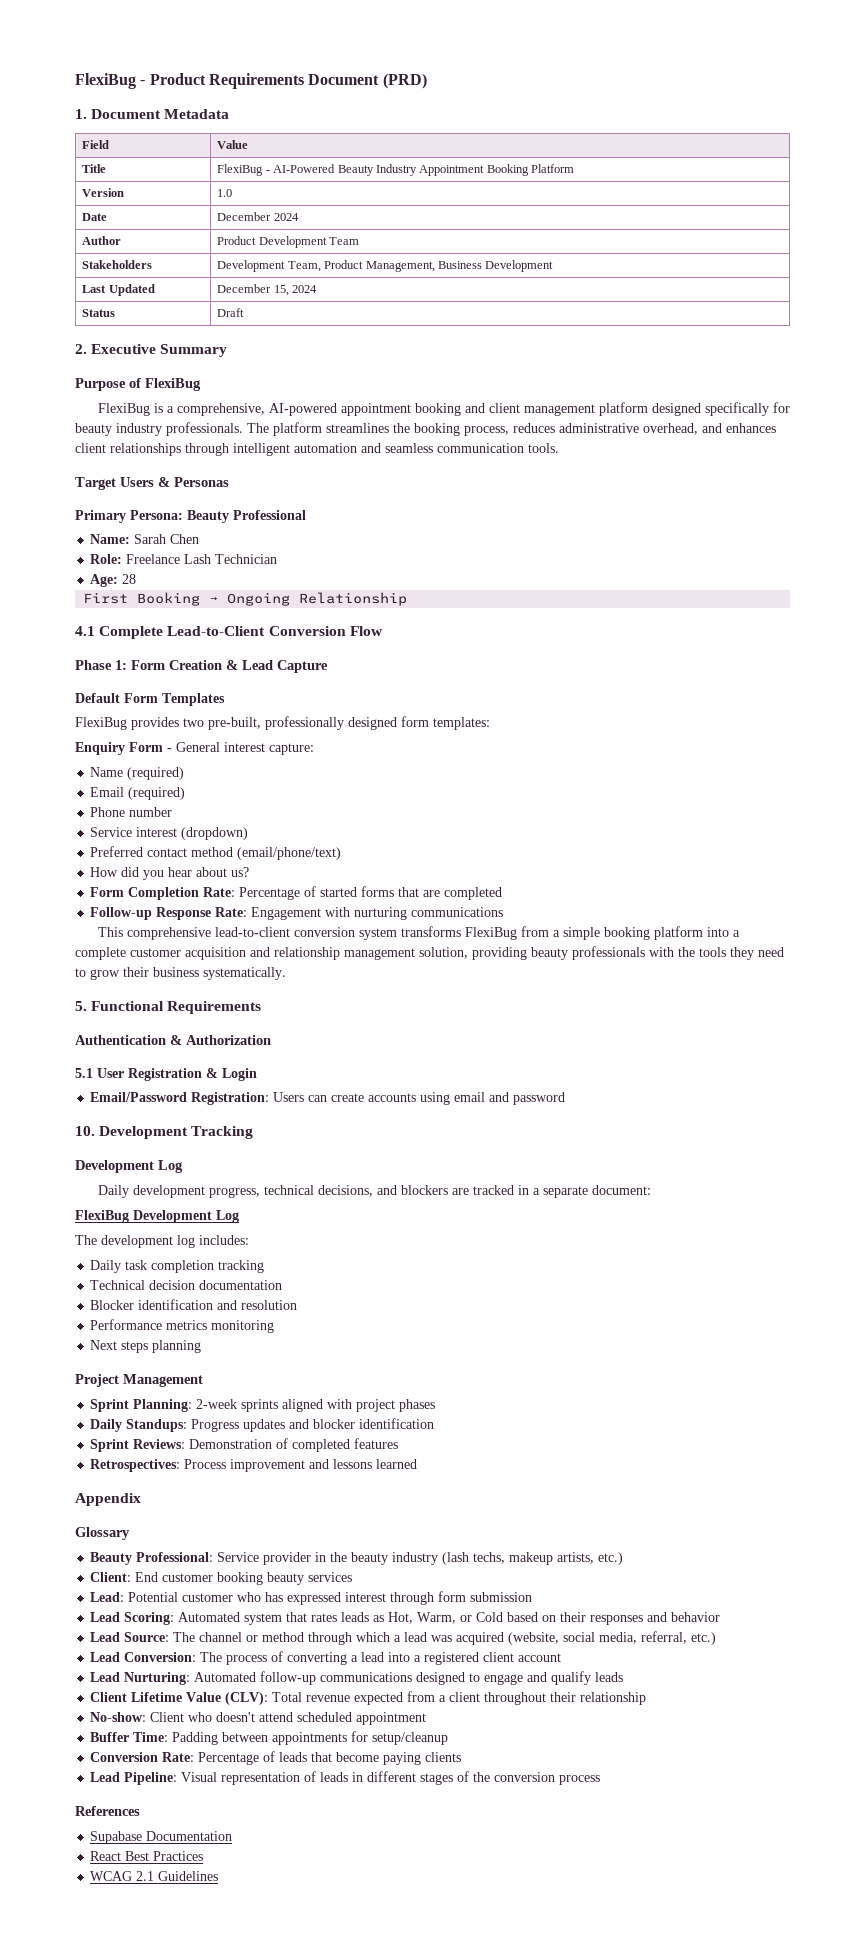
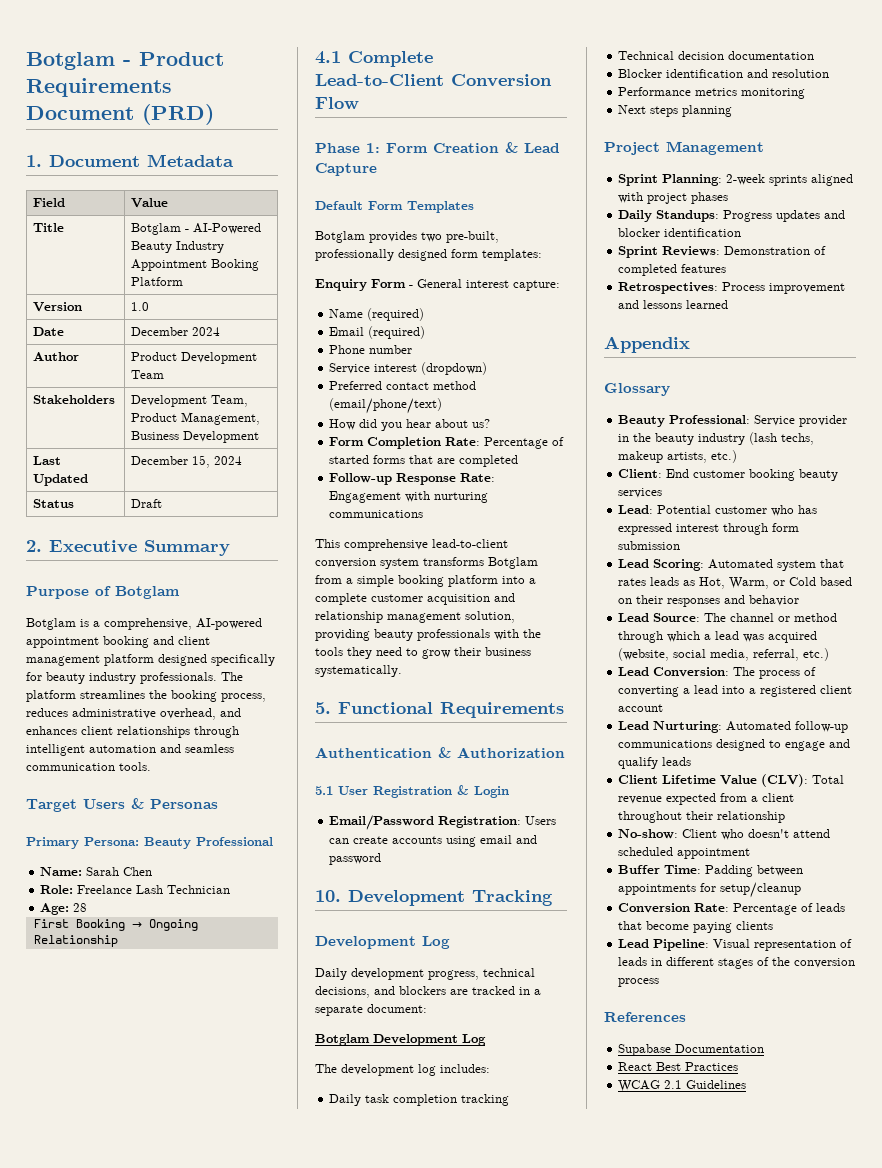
[75,73,136,89] FlexiBug -> [26,52,115,70] Botglam
[217,164,264,176] FlexiBug -> [131,223,182,235] Botglam
[145,378,201,391] [97,403,150,416] FlexiBug // FlexiBug -> [115,586,180,599] [26,618,76,630] Botglam // Botglam
[75,717,127,730] FlexiBug -> [315,231,365,243] Botglam
[464,927,517,940] FlexiBug -> [488,557,538,569] Botglam
[75,1210,129,1223] FlexiBug -> [315,1034,370,1046] Botglam

